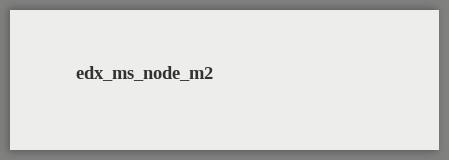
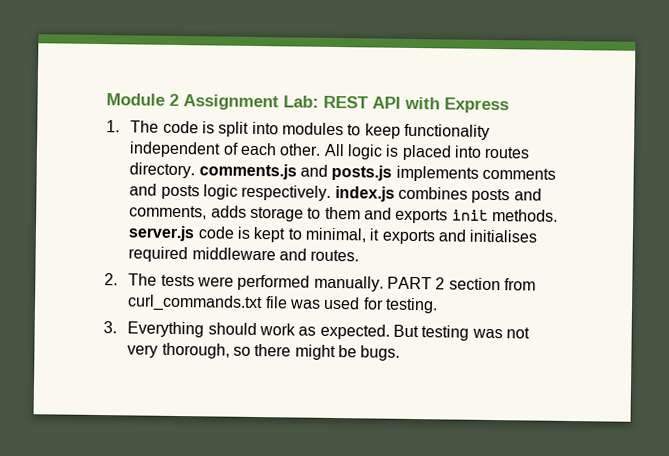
[76,66,213,81] edx_ms_node_m2 -> [106,93,509,114] [106,120,490,140] [129,141,531,161] [129,162,556,182] [129,183,542,204] [129,205,558,224] [128,225,538,245] [128,246,360,263] [104,273,536,292] [127,294,438,314] [103,321,530,341] [127,342,401,361] Module 2 Assignment Lab: REST API with Express // 1. The code is split into modules to keep functionality independent of each other. All logic is placed into routes directory. comments.js and posts.js implements comments and posts logic respectively. index.js combines posts and comments, adds storage to them and exports init methods. server.js code is kept to minimal, it exports and initialises required middleware and routes. // 2. The tests were performed manually. PART 2 section from curl_commands.txt file was used for testing. // 3. Everything should work as expected. But testing was not very thorough, so there might be bugs.

